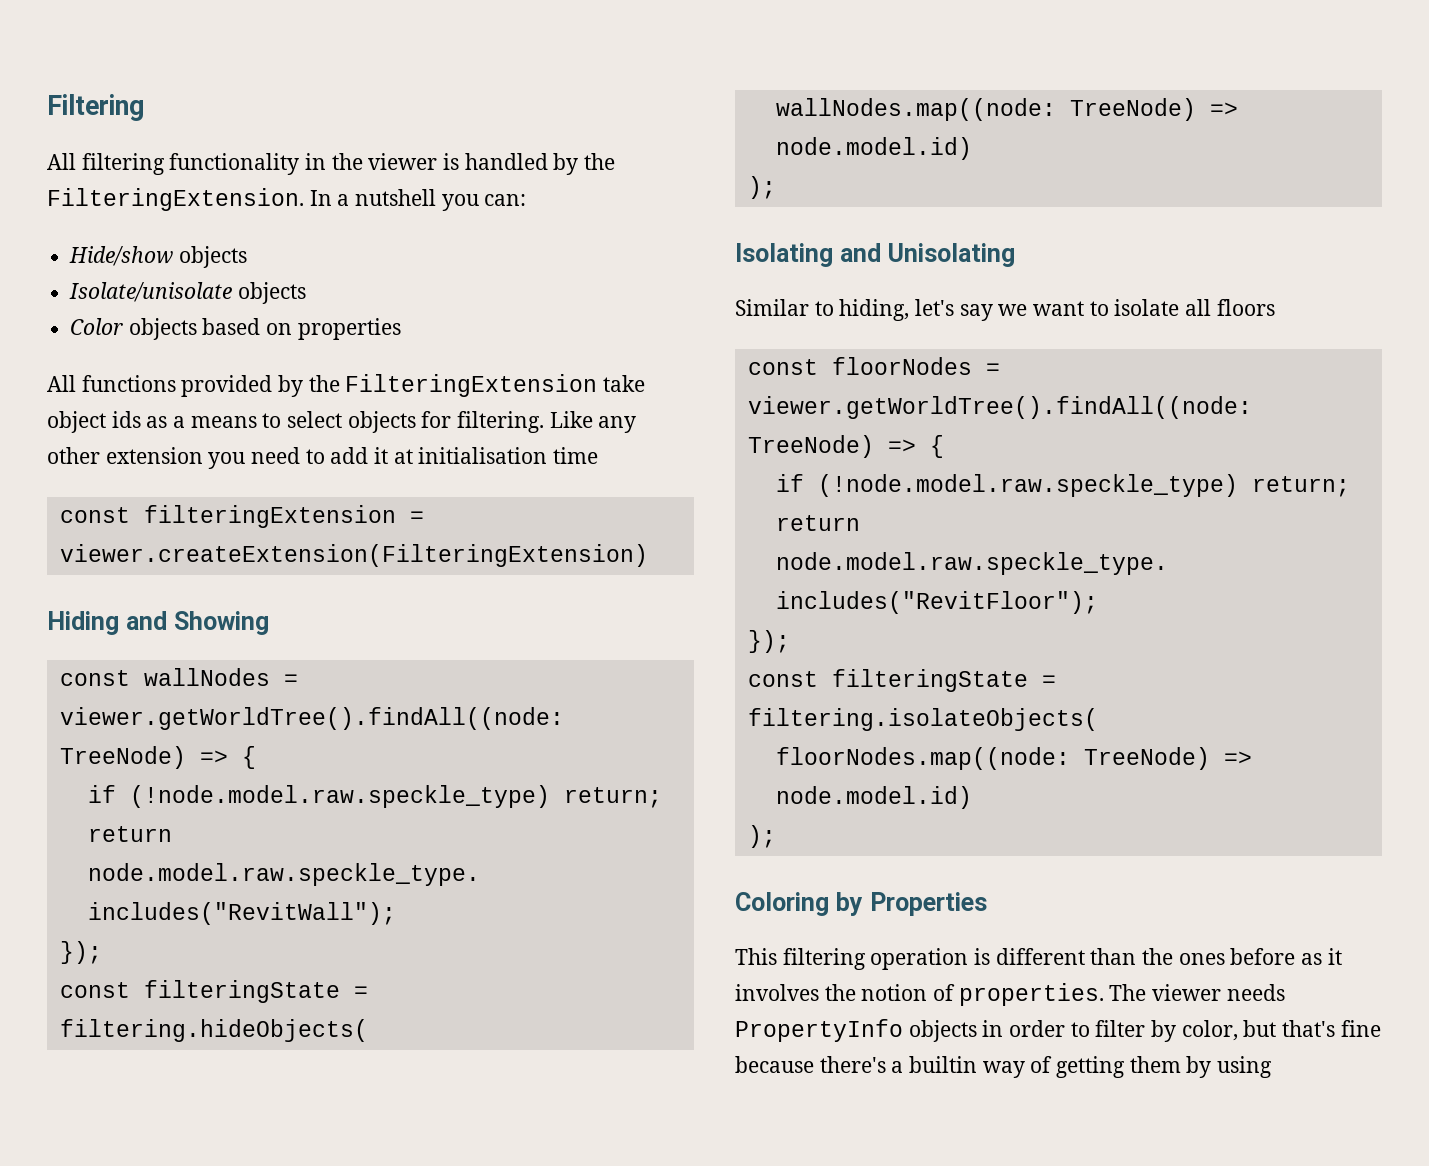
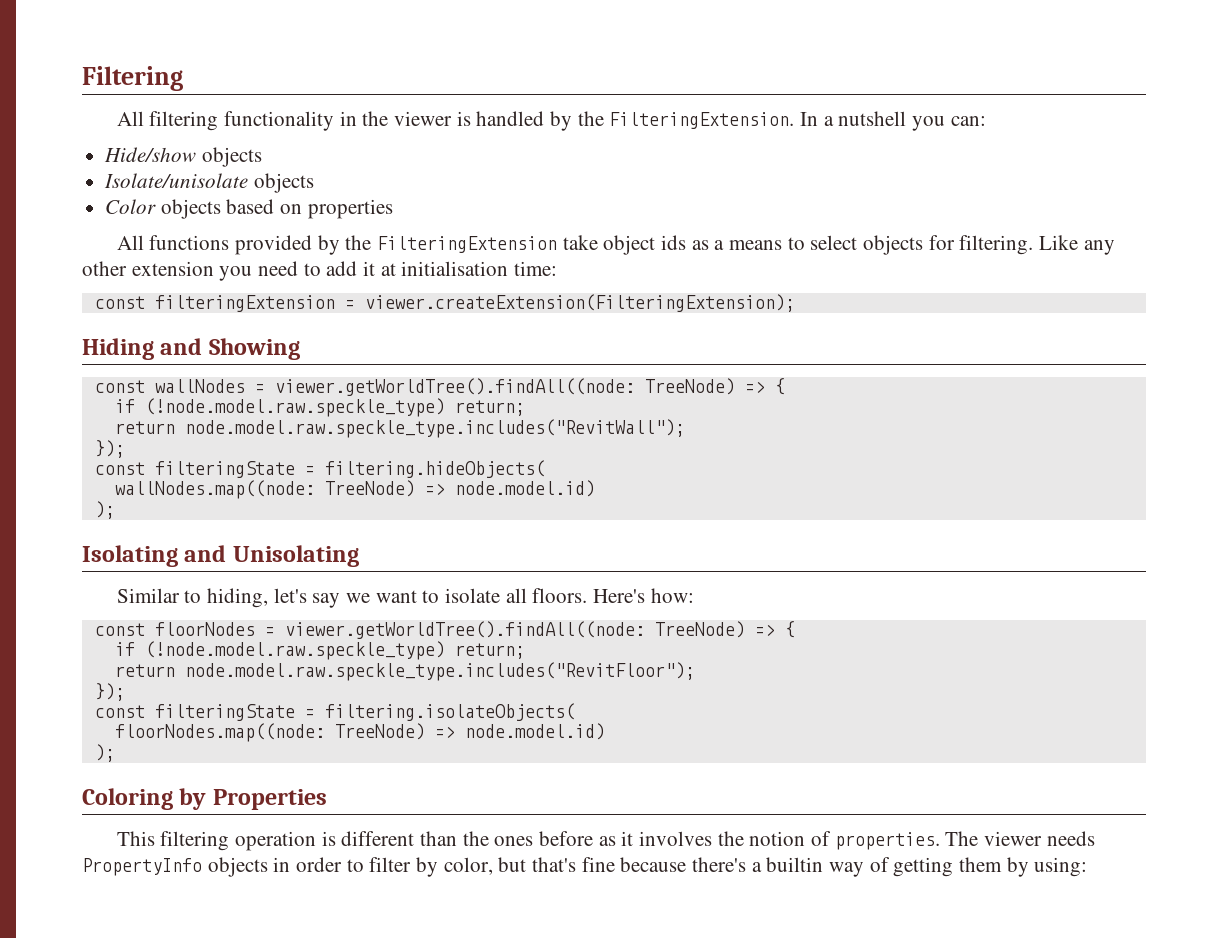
[553,447,599,464] time -> [514,261,558,276] time:
[59,544,648,567] viewer.createExtension(FilteringExtension) -> [364,294,795,312] viewer.createExtension(FilteringExtension);
[1216,299,1275,316] floors -> [532,588,694,603] floors. Here's how:
[1217,1056,1273,1078] using -> [1034,857,1088,877] using:

